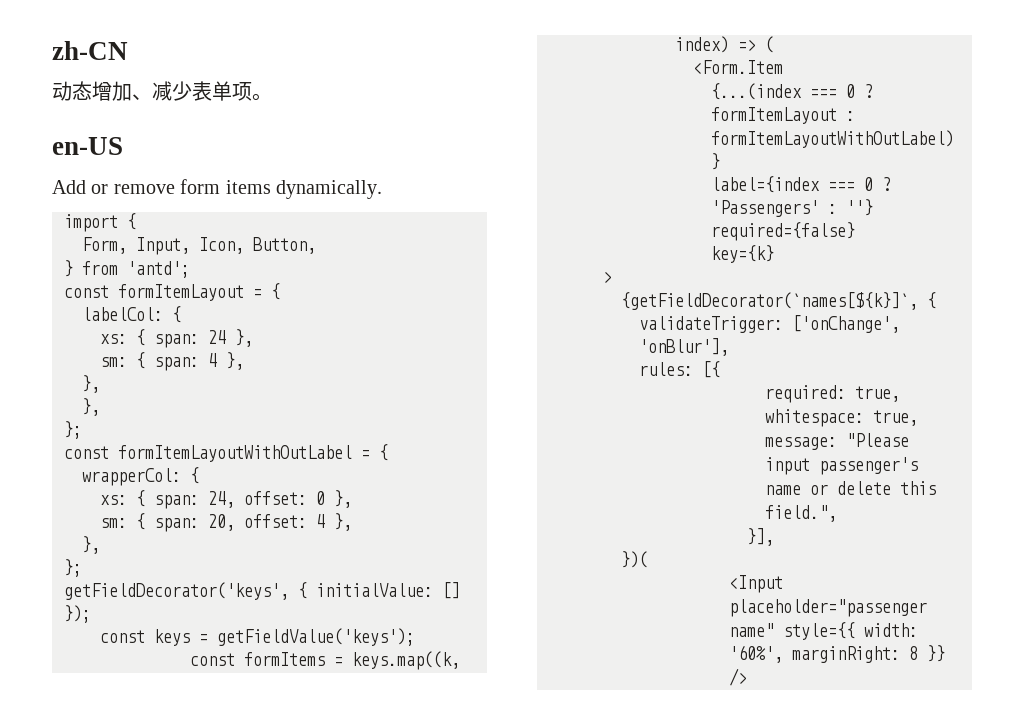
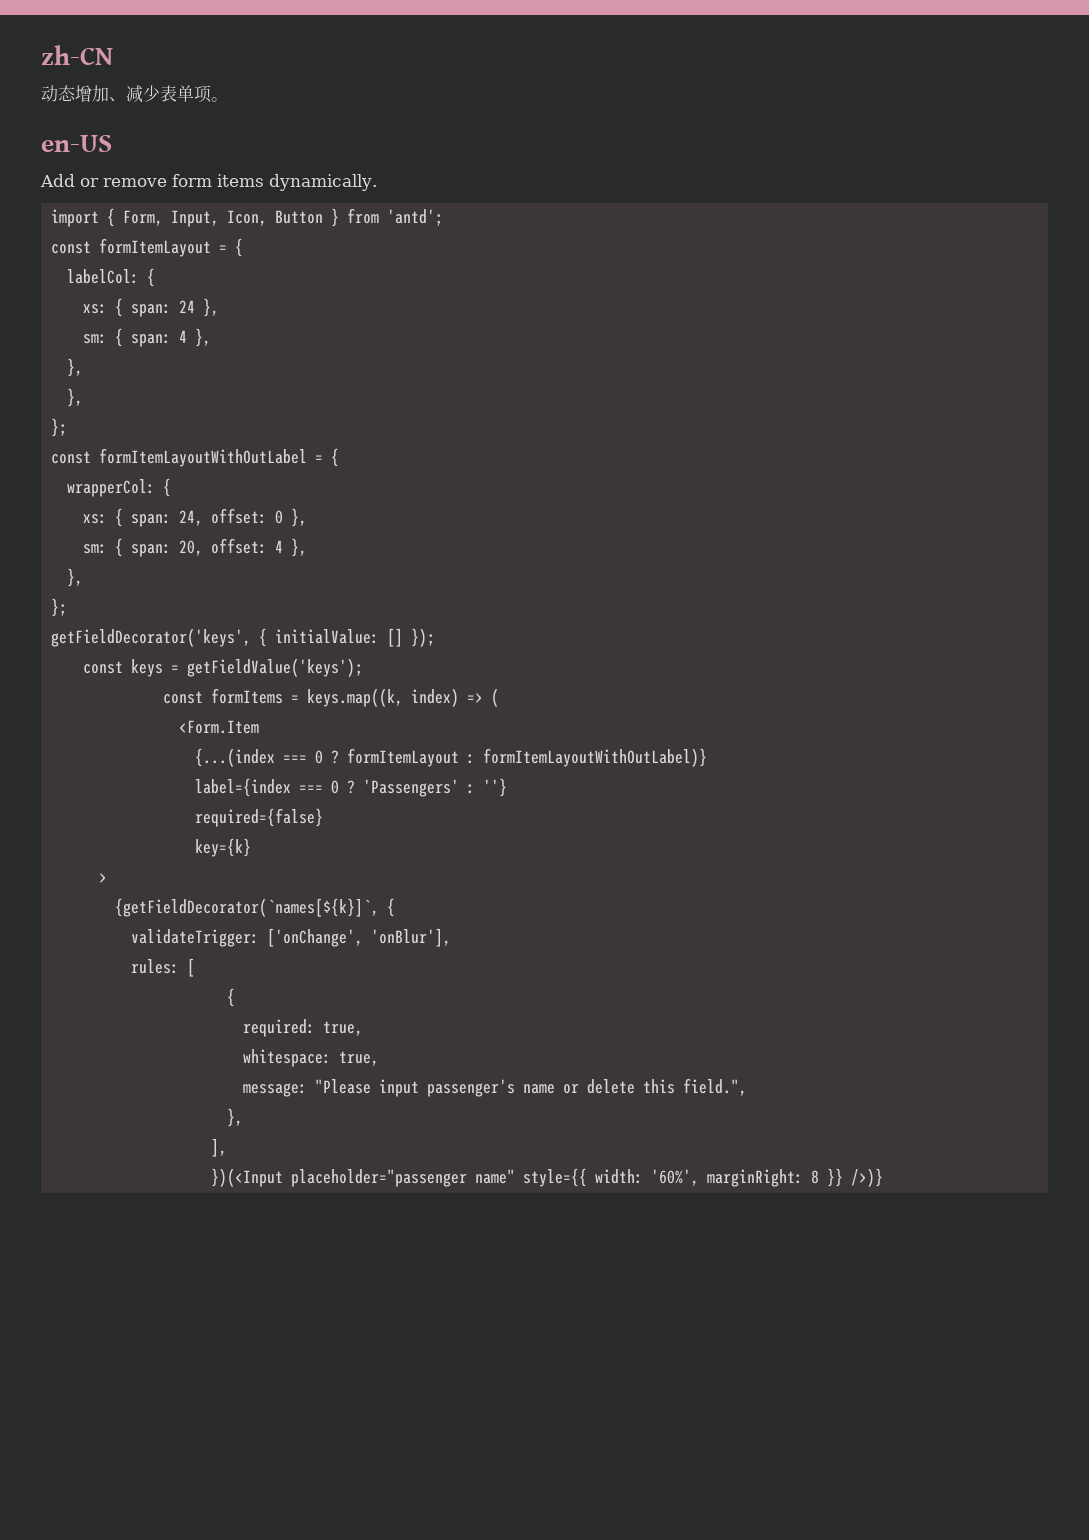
(136, 221) // -> (116, 217) none
[253,237,316,254] Button, // -> [275,210,324,224] Button
[702,361,720,378] [{ -> [187,958,196,977] [227,988,236,1007] [ // {
[747,528,774,546] [621,551,648,568] [729,575,783,593] }], // })( // <Input -> [227,1108,244,1127] [211,1138,228,1157] [211,1168,284,1187] }, // ], // })(<Input
[729,668,747,686] /> -> [851,1168,884,1187] />)}

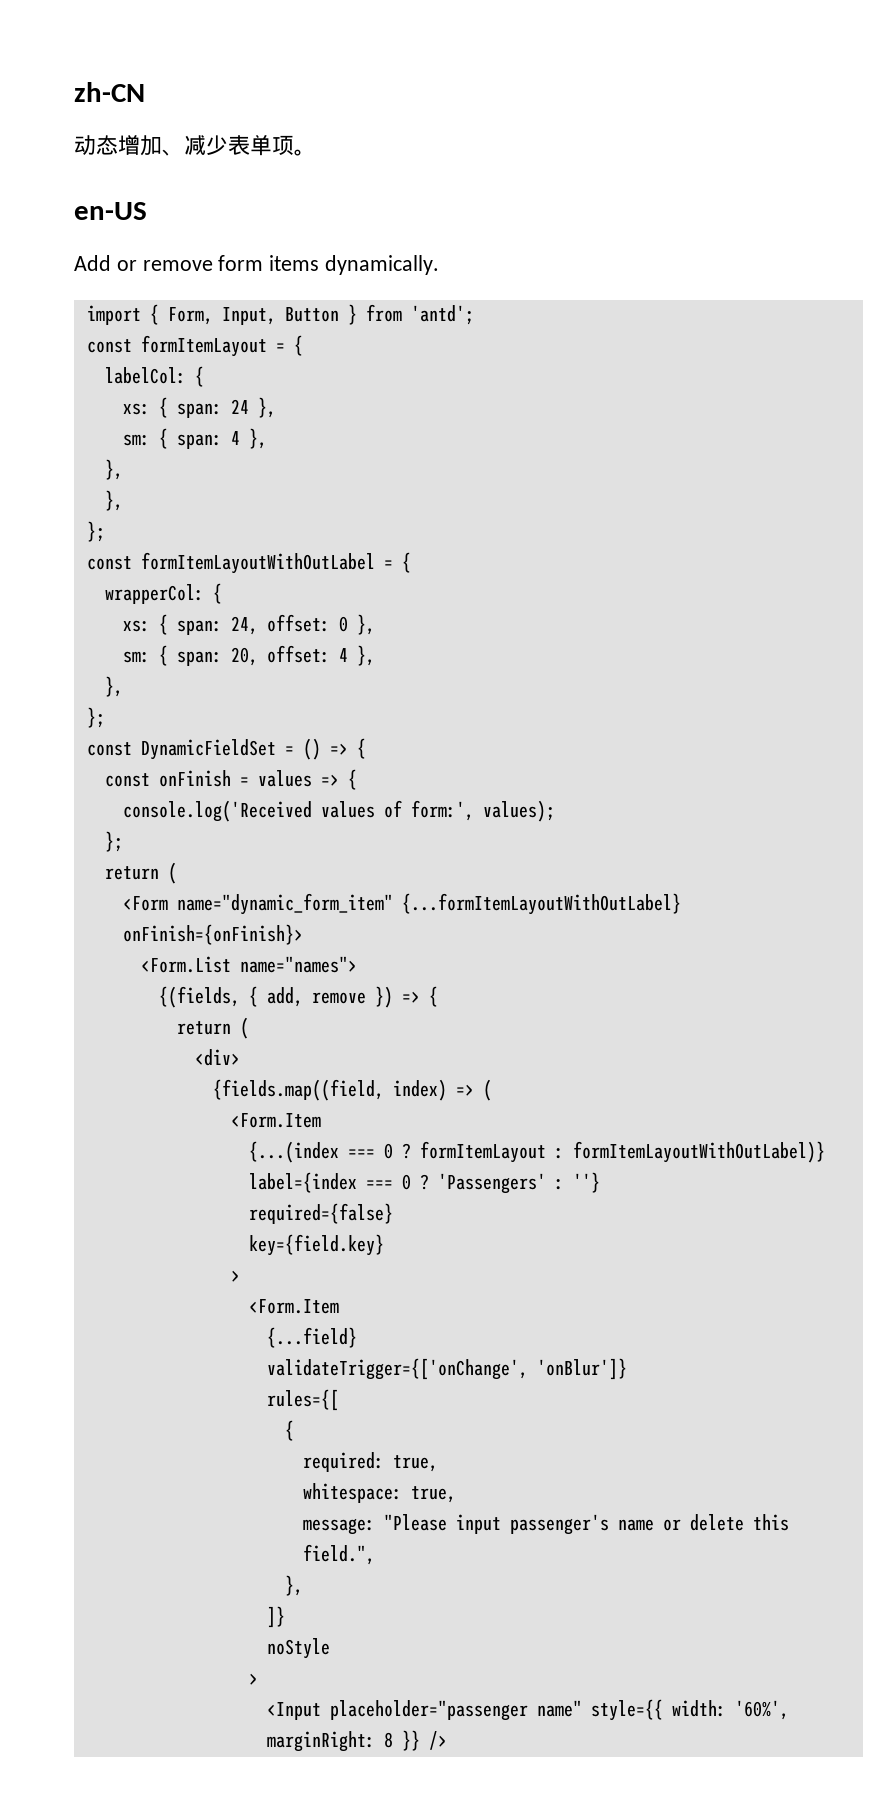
[227,210,268,226] Icon, -> (276, 316) none
[51,628,436,647] [83,658,364,677] [163,688,404,707] getFieldDecorator('keys', { initialValue: [] }); // const keys = getFieldValue('keys'); // const formItems = keys.map((k, -> [86,738,366,760] [104,769,357,790] [122,800,555,822] [104,831,123,852] [104,862,177,884] [122,893,681,915] [122,924,303,945] [140,956,357,973] [158,986,438,1008] [176,1017,249,1039] [194,1049,240,1066] [212,1079,384,1101] const DynamicFieldSet = () => { // const onFinish = values => { // console.log('Received values of form:', values); // }; // return ( // <Form name="dynamic_form_item" {...formItemLayoutWithOutLabel} onFinish={onFinish}> // <Form.List name="names"> // {(fields, { add, remove }) => { // return ( // <div> // {fields.map((field,
[195,838,252,857] [99,873,108,883] [115,898,396,917] [131,928,452,947] [131,958,196,977] key={k} // > // {getFieldDecorator(`names[${k}]`, { // validateTrigger: ['onChange', 'onBlur'], // rules: [ -> [248,1234,384,1256] [230,1270,240,1282] [248,1299,339,1314] [266,1327,357,1348] [266,1358,627,1380] [266,1389,339,1411] key={field.key} // > // <Form.Item // {...field} // validateTrigger={['onChange', 'onBlur']} // rules={[
[211,1138,228,1157] [211,1168,284,1187] ], // })(<Input -> [266,1606,285,1628] [266,1638,330,1659] [248,1673,258,1685] [266,1702,321,1720] ]} // noStyle // > // <Input
[851,1168,884,1187] />)} -> [428,1731,447,1750] />

